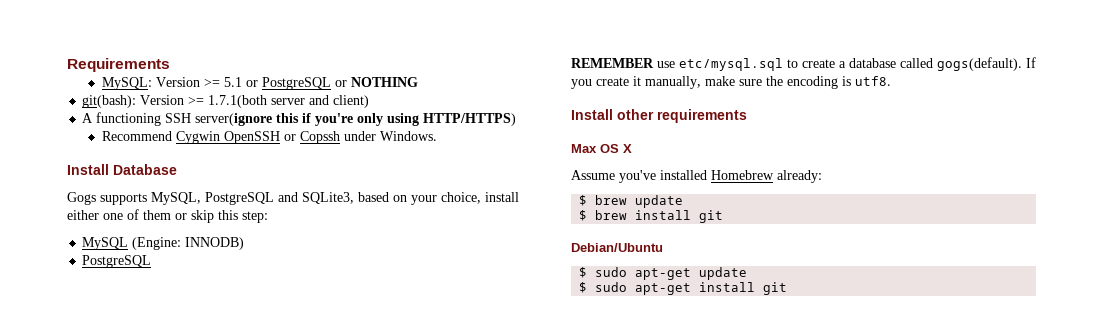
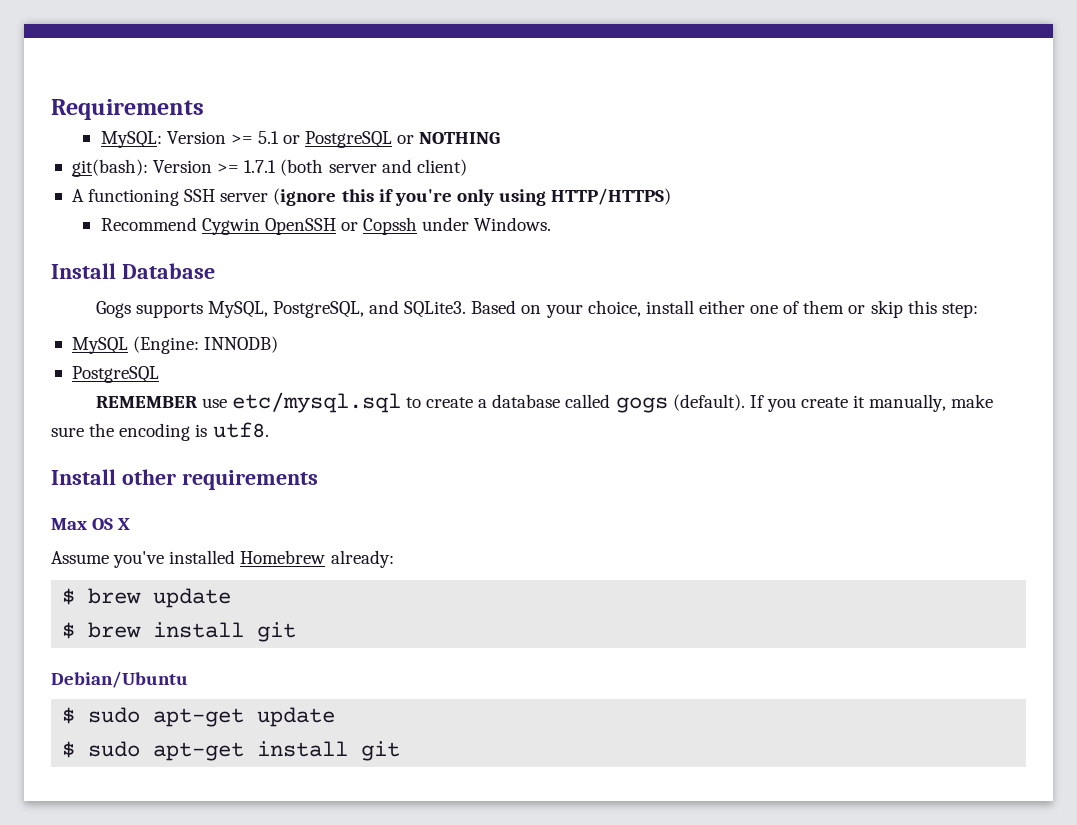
[208,95,268,108] 1.7.1(both -> [244,159,324,176] 1.7.1 (both
[195,113,273,126] server(ignore -> [220,188,337,206] server (ignore
[205,192,389,205] PostgreSQL and SQLite3, based -> [272,300,517,318] PostgreSQL, and SQLite3. Based
[937,57,1022,71] gogs(default). -> [615,394,745,413] gogs (default).

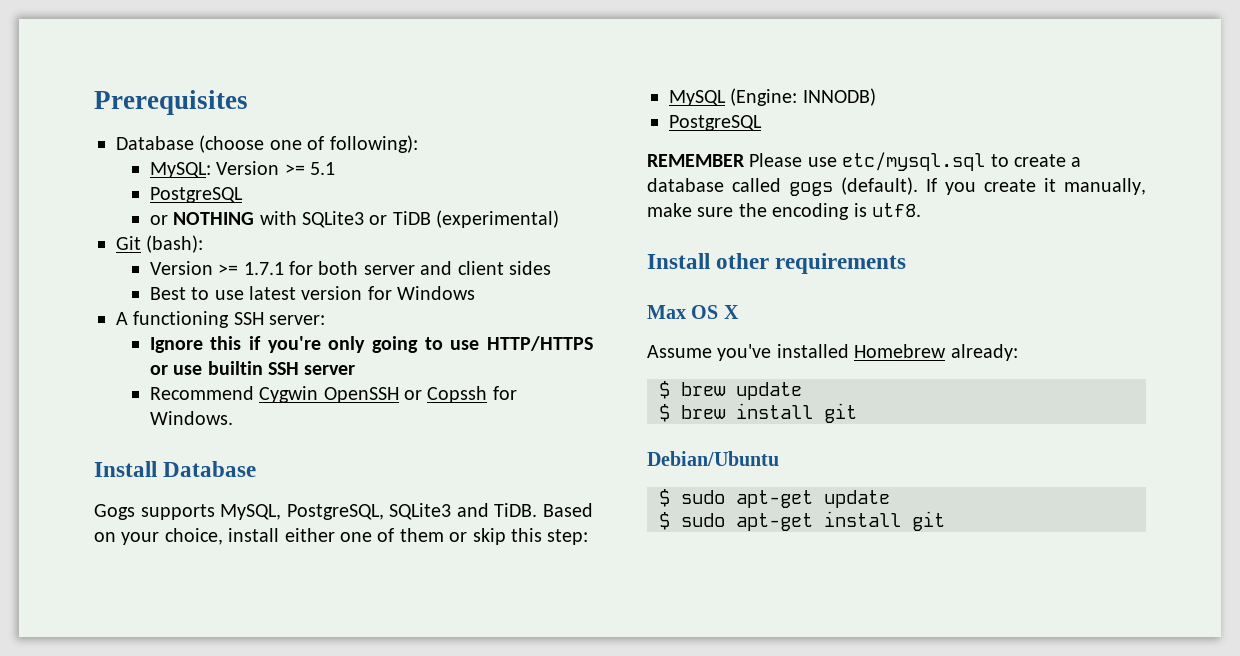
[51,99,204,120] Requirements -> [94,90,248,115] [116,135,418,153] Prerequisites // Database (choose one of following):
[283,131,393,148] or PostgreSQL -> [149,187,243,203] // PostgreSQL //
[71,159,467,177] // git(bash): Version >= 1.7.1 (both server and client) -> [259,210,560,228] [116,235,204,253] [149,261,552,275] [149,286,476,300] with SQLite3 or TiDB (experimental) // Git (bash): // Version >= 1.7.1 for both server and client sides // Best to use latest version for Windows
[220,188,337,206] server (ignore -> [269,315,326,325] [149,337,203,353] server: // Ignore
[499,188,672,206] using HTTP/HTTPS) -> [372,336,593,353] [149,361,356,375] going to use HTTP/HTTPS or use builtin SSH server
[422,217,470,231] under -> [492,386,517,400] for
[369,300,467,318] and SQLite3. -> [389,503,538,520] SQLite3 and TiDB.
(197, 402) none -> [749,153,803,167] Please

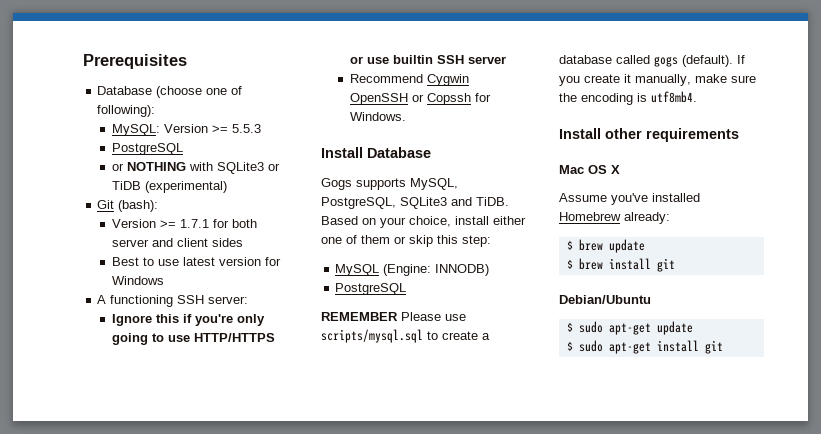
[310,162,336,175] 5.1 -> [231,124,261,133] 5.5.3
[842,152,986,171] etc/mysql.sql -> [321,329,423,343] scripts/mysql.sql
[872,203,921,217] utf8. -> [651,91,697,103] utf8mb4.
[647,305,686,319] Max -> [559,165,584,174] Mac

